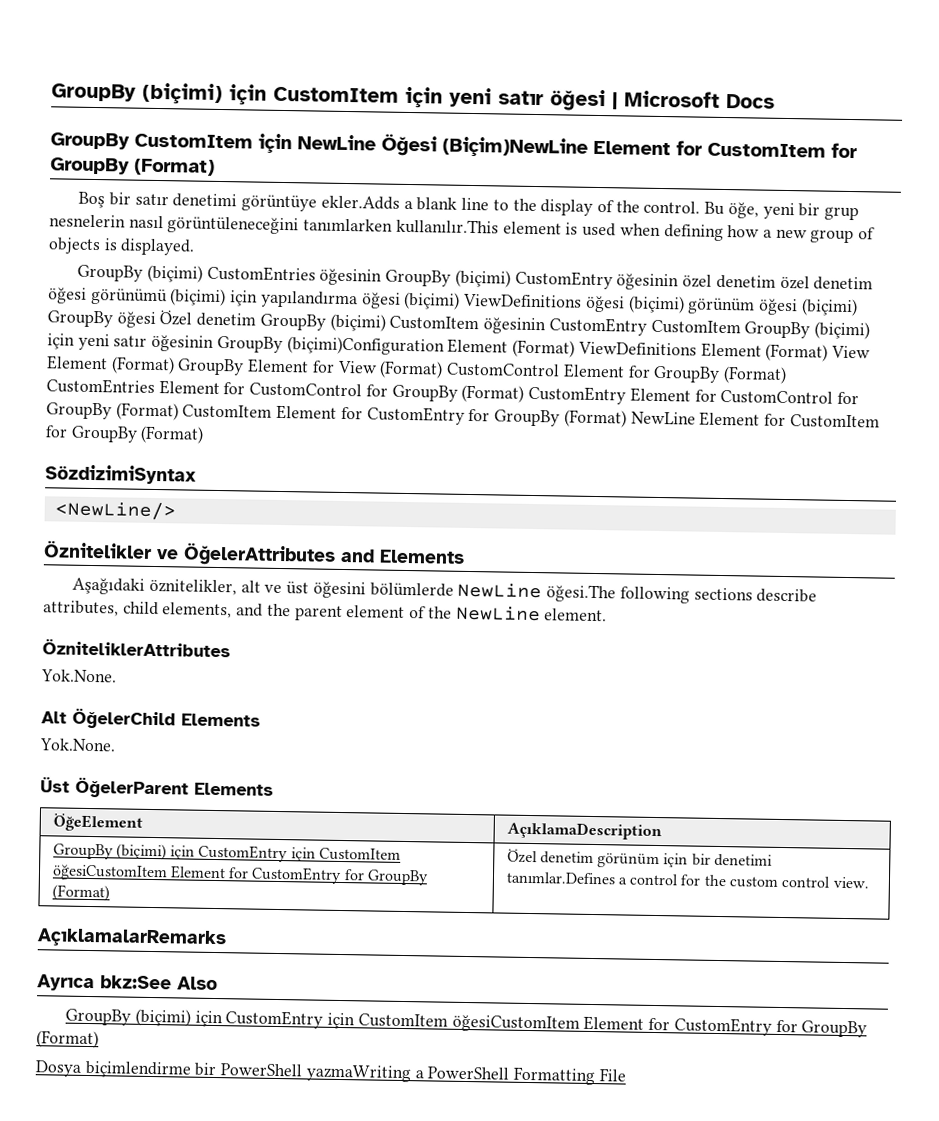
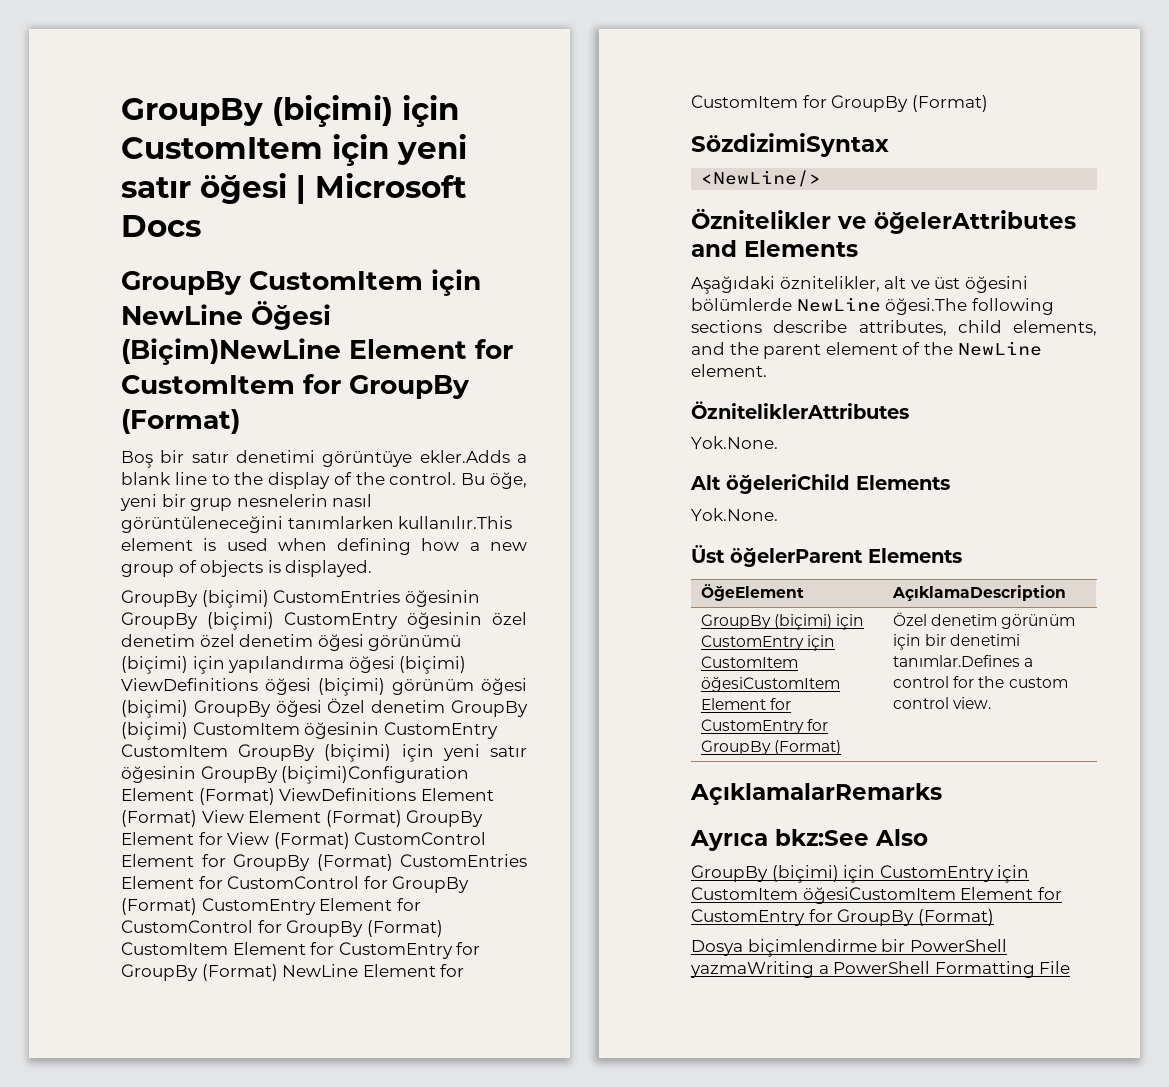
[183,542,336,567] ÖğelerAttributes -> [874,210,1076,234] öğelerAttributes
[72,707,176,730] ÖğelerChild -> [726,474,850,494] öğeleriChild
[75,776,189,799] ÖğelerParent -> [730,548,863,567] öğelerParent

